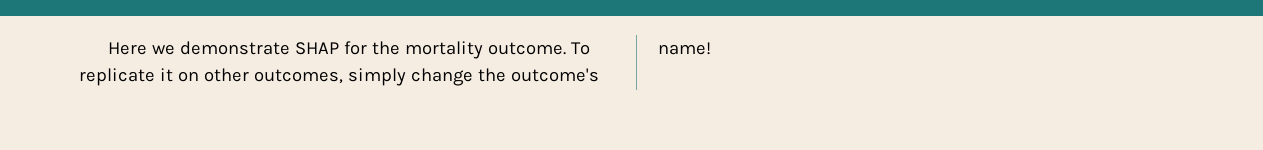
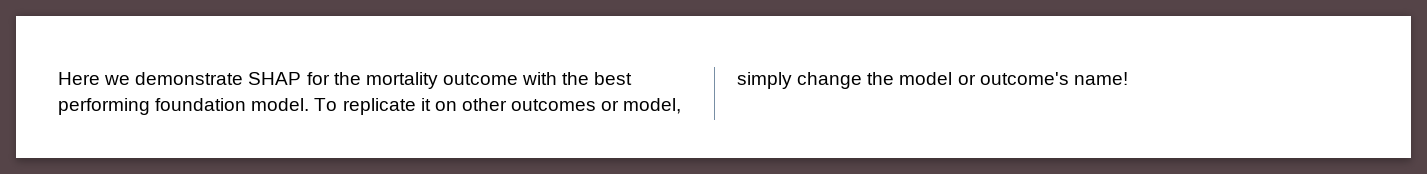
[487,42,566,55] outcome. -> [442,72,633,85] [58,98,310,115] outcome with the best performing foundation model.
[253,69,343,84] outcomes, -> [511,98,682,114] outcomes or model,
(506, 75) none -> [899,72,976,85] model or

